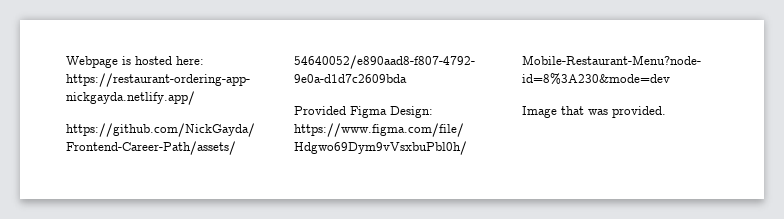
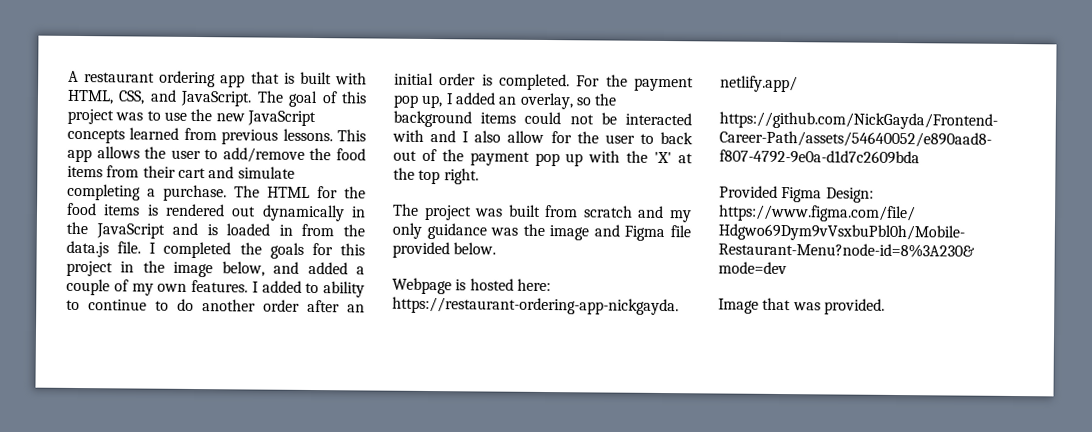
(66, 62) none -> [68,70,367,88] [67,89,367,108] [67,108,316,127] [67,127,366,145] [67,146,366,163] [67,165,295,179] [67,183,366,202] [66,202,366,222] [66,221,365,239] [66,240,365,259] [66,260,365,278] [66,278,365,298] [66,298,365,313] [394,72,694,92] [393,92,618,110] [393,110,692,128] [392,129,693,145] [393,148,693,167] [393,167,479,185] [392,203,692,223] [392,222,691,242] [392,241,497,259] A restaurant ordering app that is built with HTML, CSS, and JavaScript. The goal of this project was to use the new JavaScript concepts learned from previous lessons. This app allows the user to add/remove the food items from their cart and simulate completing a purchase. The HTML for the food items is rendered out dynamically in the JavaScript and is loaded in from the data.js file. I completed the goals for this project in the image below, and added a couple of my own features. I added to ability to continue to do another order after an initial order is completed. For the payment pop up, I added an overlay, so the background items could not be interacted with and I also allow for the user to back out of the payment pop up with the 'X' at the top right. // The project was built from scratch and my only guidance was the image and Figma file provided below. //

